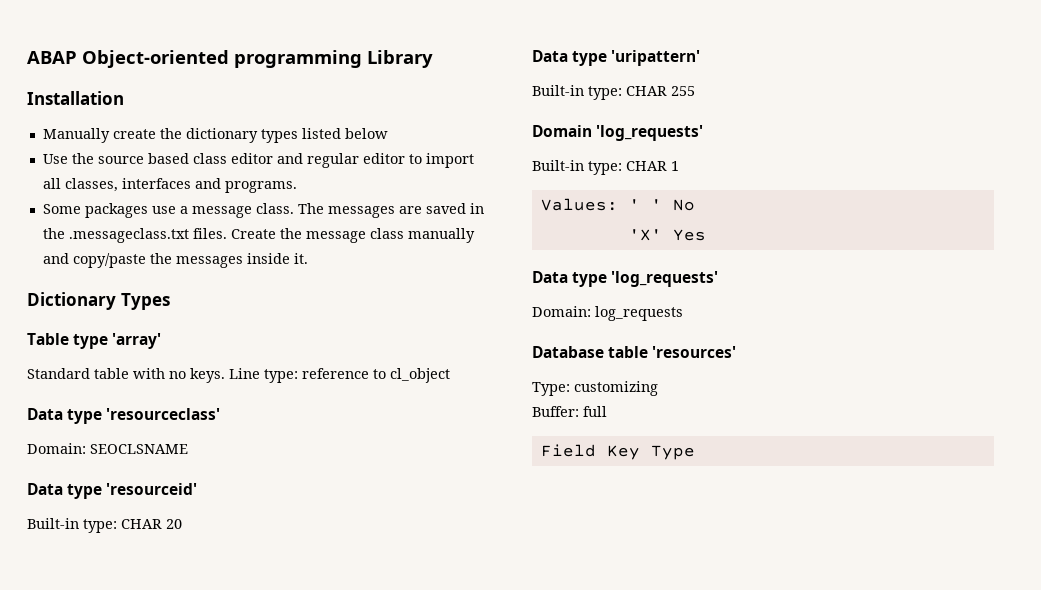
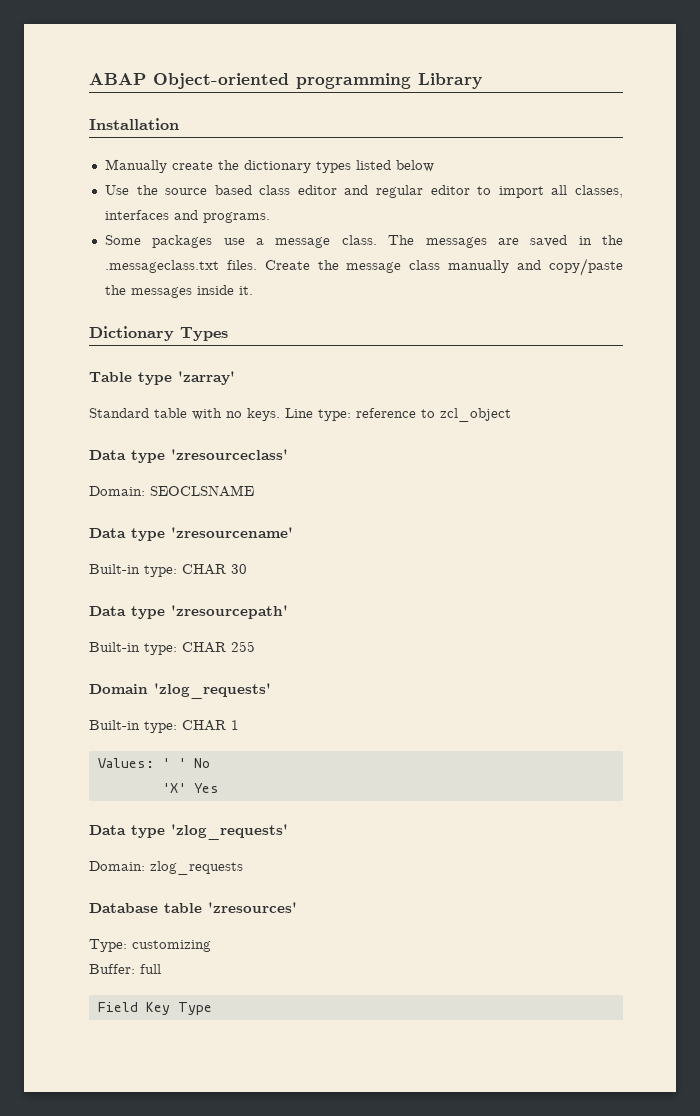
[112,333,162,349] 'array' -> [178,371,235,385] 'zarray'
[390,368,450,383] [27,408,221,424] cl_object // Data type 'resourceclass' -> [440,408,511,422] [89,449,288,463] zcl_object // Data type 'zresourceclass'
[106,483,198,495] [27,518,182,533] [532,50,701,66] 'resourceid' // Built-in type: CHAR 20 // Data type 'uripattern' -> [171,527,293,538] [89,564,247,577] [89,605,288,619] 'zresourcename' // Built-in type: CHAR 30 // Data type 'zresourcepath'
[596,125,704,141] 'log_requests' -> [154,683,271,699] 'zlog_requests'
[611,271,719,287] [532,306,683,321] 'log_requests' // Domain: log_requests -> [171,824,288,840] [89,861,243,875] 'zlog_requests' // Domain: zlog_requests
[652,346,737,358] 'resources' -> [208,902,297,913] 'zresources'

